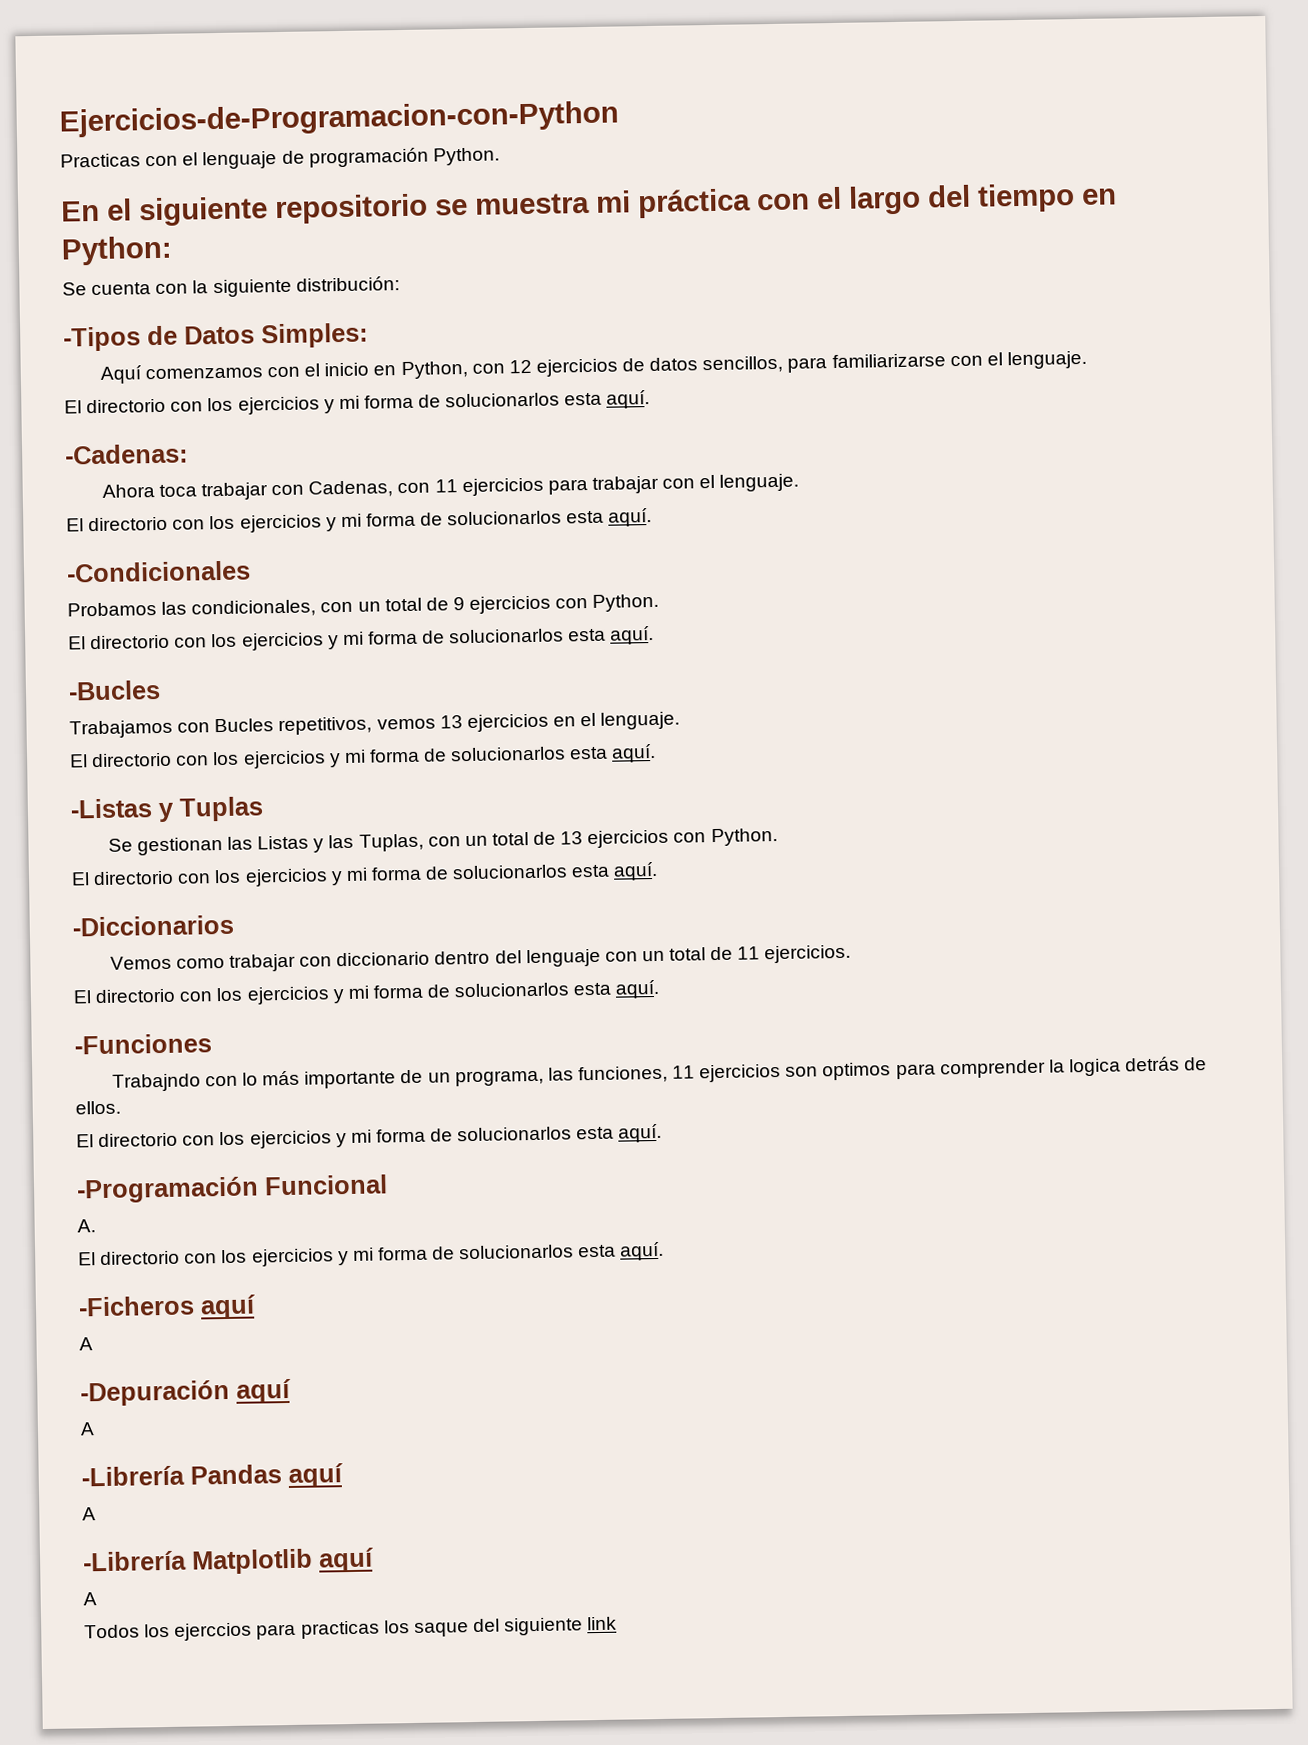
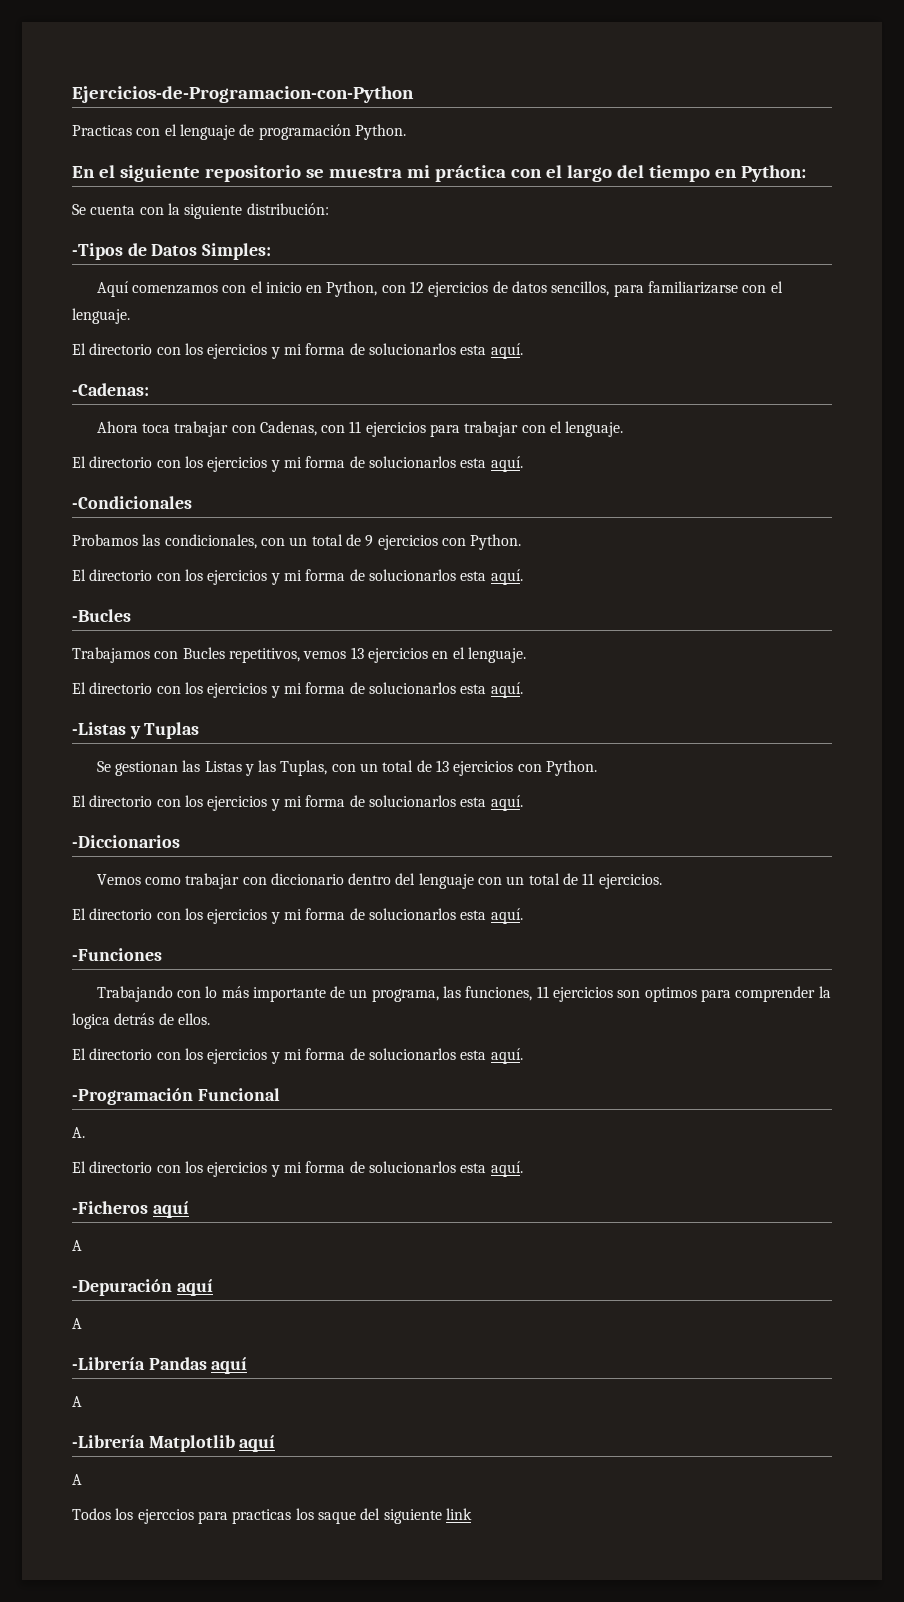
[111,1073,201,1092] Trabajndo -> [96,986,173,1002] Trabajando

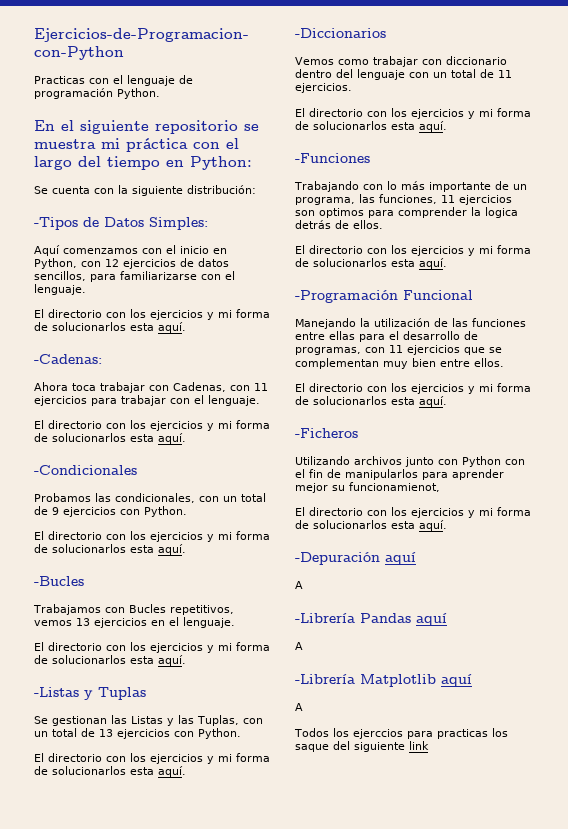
[72,1127,85,1138] A. -> [295,318,526,329] [295,331,478,342] [295,345,502,355] [295,358,504,369] Manejando la utilización de las funciones entre ellas para el desarrollo de programas, con 11 ejercicios que se complementan muy bien entre ellos.
[152,1201,189,1218] [72,1240,82,1251] aquí // A -> [295,456,525,467] [295,469,504,480] [295,482,440,493] [295,507,531,518] [295,520,447,531] // Utilizando archivos junto con Python con el fin de manipularlos para aprender mejor su funcionamienot, // El directorio con los ejercicios y mi forma de solucionarlos esta aquí.

